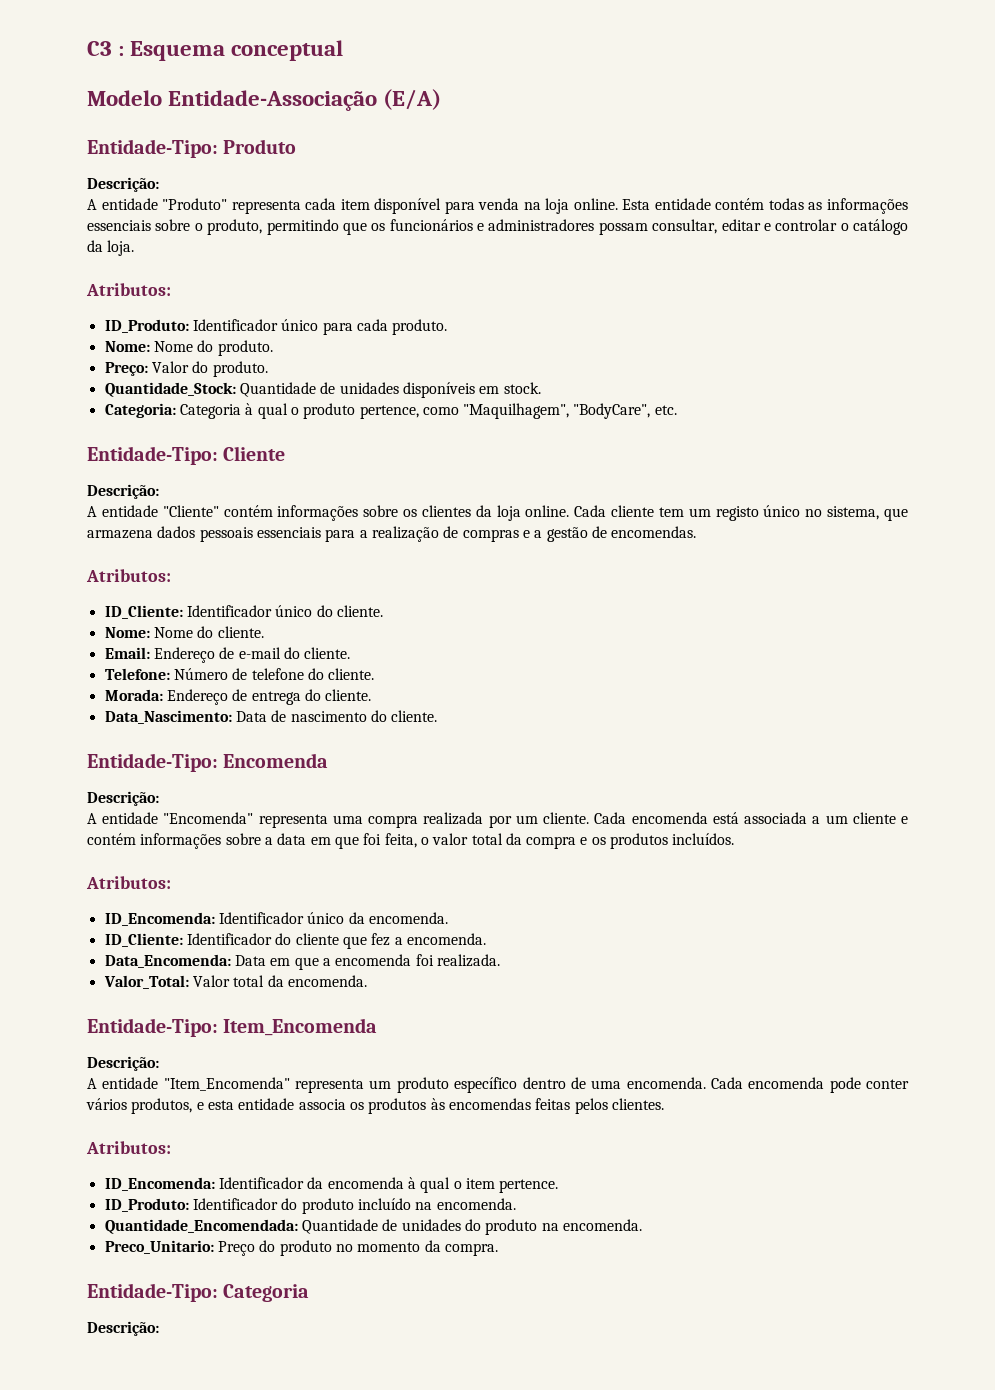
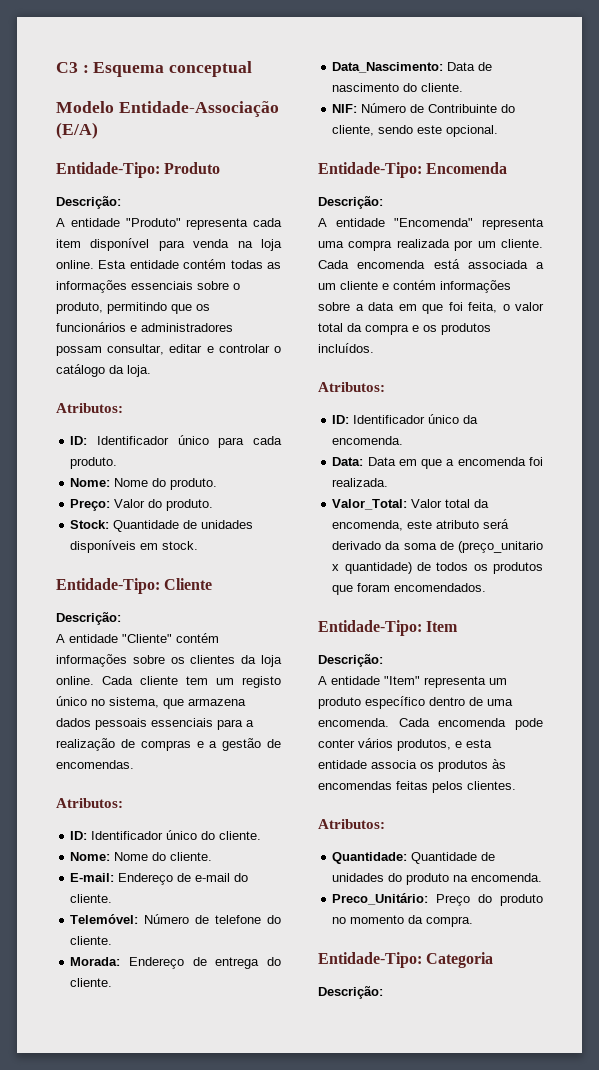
[104,319,189,333] ID_Produto: -> [70,436,88,445] ID:
[104,382,236,397] Quantidade_Stock: -> [70,520,110,529] Stock:
[104,403,677,419] // Categoria: Categoria à qual o produto pertence, como "Maquilhagem", "BodyCare", etc. -> (199, 545) none
[104,605,183,619] ID_Cliente: -> [70,831,88,840] ID:
[104,647,150,659] Email: -> [70,873,115,882] E-mail:
[104,668,170,680] Telefone: -> [70,914,139,924] Telemóvel:
(438, 716) none -> [332,103,516,113] [332,125,499,137] // NIF: Número de Contribuinte do cliente, sendo este opcional.
[104,912,215,926] ID_Encomenda: -> [332,415,350,424] ID:
[104,933,486,949] [104,954,231,968] ID_Cliente: Identificador do cliente que fez a encomenda. // Data_Encomenda: -> [332,457,364,466] Data:
[287,975,367,987] [87,1018,378,1037] [87,1056,159,1071] [87,1077,290,1091] encomenda. // Entidade-Tipo: Item_Encomenda // Descrição: // A entidade "Item_Encomenda" -> [332,519,510,531] [332,541,543,553] [332,562,543,574] [332,583,487,595] [318,620,459,636] [318,654,383,667] [318,676,420,685] encomenda, este atributo será derivado da soma de (preço_unitario x quantidade) de todos os produtos que foram encomendados. // Entidade-Tipo: Item // Descrição: // A entidade "Item"
[104,1177,559,1193] [104,1198,516,1214] [104,1219,298,1234] ID_Encomenda: Identificador da encomenda à qual o item pertence. // ID_Produto: Identificador do produto incluído na encomenda. // Quantidade_Encomendada: -> [332,852,408,864] Quantidade:
[104,1240,214,1254] Preco_Unitario: -> [332,893,429,905] Preco_Unitário:

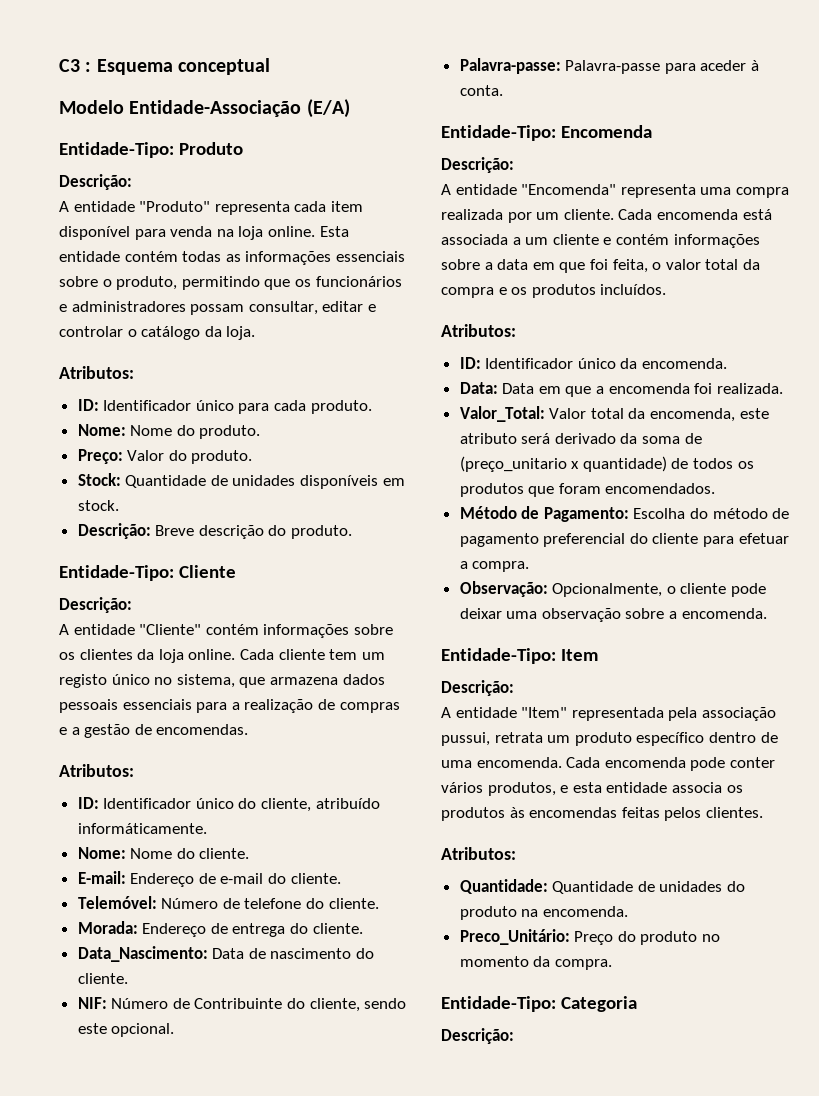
(199, 545) none -> [77,523,353,539] // Descrição: Breve descrição do produto.
[219,831,262,840] cliente. -> [261,798,380,812] [77,823,207,834] cliente, atribuído informáticamente.
(499, 131) none -> [459,58,760,74] [459,85,503,96] // Palavra-passe: Palavra-passe para aceder à conta.
(487, 587) none -> [459,506,790,522] [459,533,789,547] [459,561,530,572] [459,581,767,597] [459,608,767,622] // Método de Pagamento: Escolha do método de pagamento preferencial do cliente para efetuar a compra. // Observação: Opcionalmente, o cliente pode deixar uma observação sobre a encomenda.
[424,676,486,688] representa -> [571,707,776,721] [441,732,543,746] representada pela associação pussui, retrata

